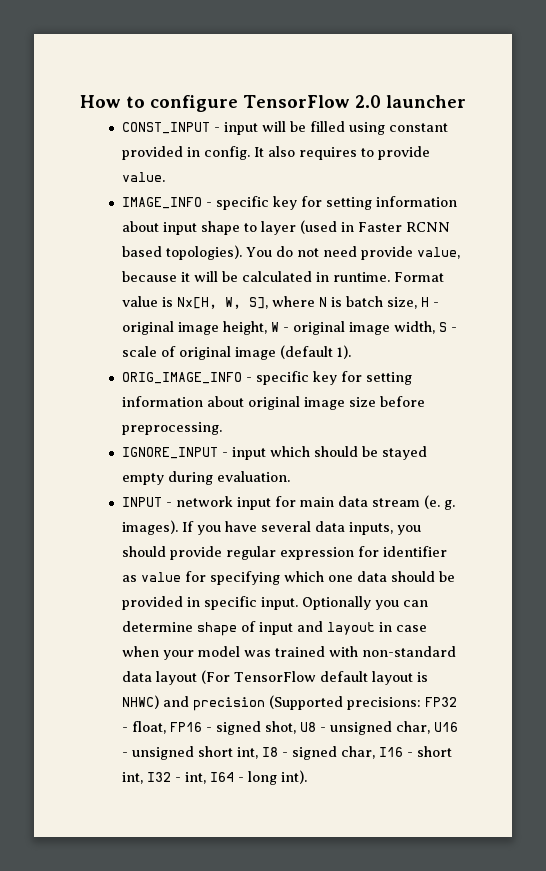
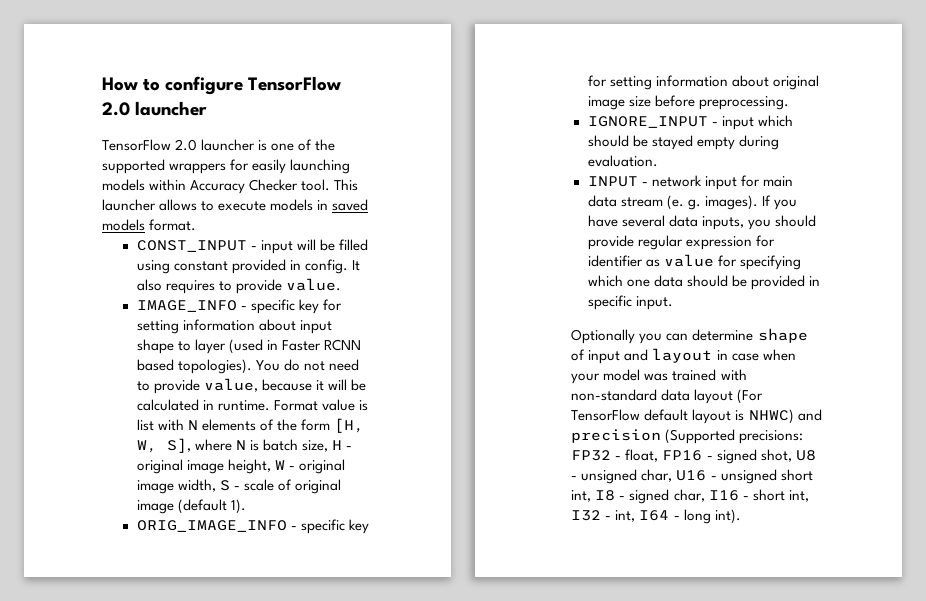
(466, 101) none -> [102,139,336,151] [102,159,351,174] [102,179,359,194] [102,199,369,211] [102,219,197,231] // TensorFlow 2.0 launcher is one of the supported wrappers for easily launching models within Accuracy Checker tool. This launcher allows to execute models in saved models format.
(358, 251) none -> [136,381,150,391] to
[177,297,218,309] Nx[H, -> [136,418,365,433] list with N elements of the form [H,
(299, 603) none -> (673, 303) //

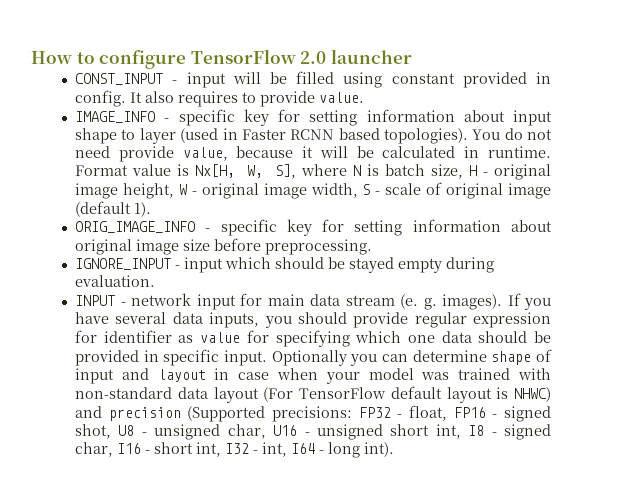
[102,139,336,151] [102,159,351,174] [102,179,359,194] [102,199,369,211] [102,219,197,231] // TensorFlow 2.0 launcher is one of the supported wrappers for easily launching models within Accuracy Checker tool. This launcher allows to execute models in saved models format. -> (412, 56) none
[136,381,150,391] to -> (111, 152) none
[136,418,365,433] list with N elements of the form [H, -> [195,164,236,178] Nx[H,
(673, 303) // -> (268, 358) none

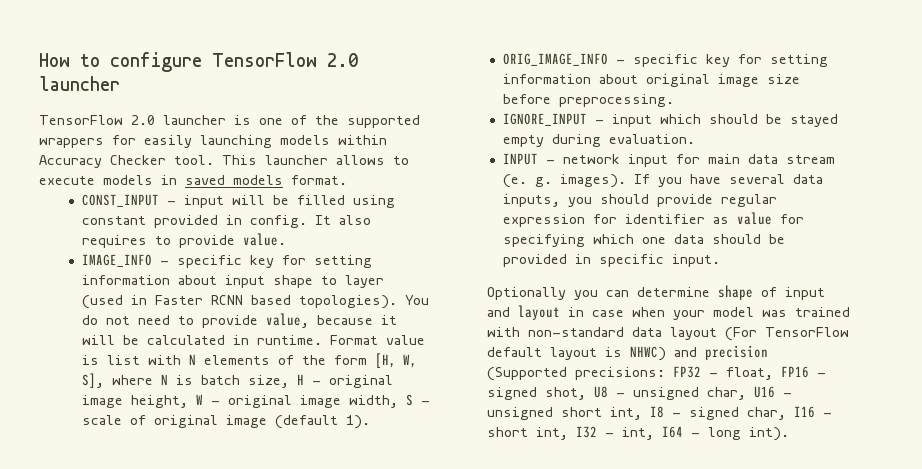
(412, 56) none -> [39,115,420,128] [39,135,387,148] [39,155,409,168] [39,175,347,185] // TensorFlow 2.0 launcher is one of the supported wrappers for easily launching models within Accuracy Checker tool. This launcher allows to execute models in saved models format.
(111, 152) none -> [178,316,195,325] to
[195,164,236,178] Nx[H, -> [107,353,397,368] list with N elements of the form [H,
(268, 358) none -> (721, 260) //

